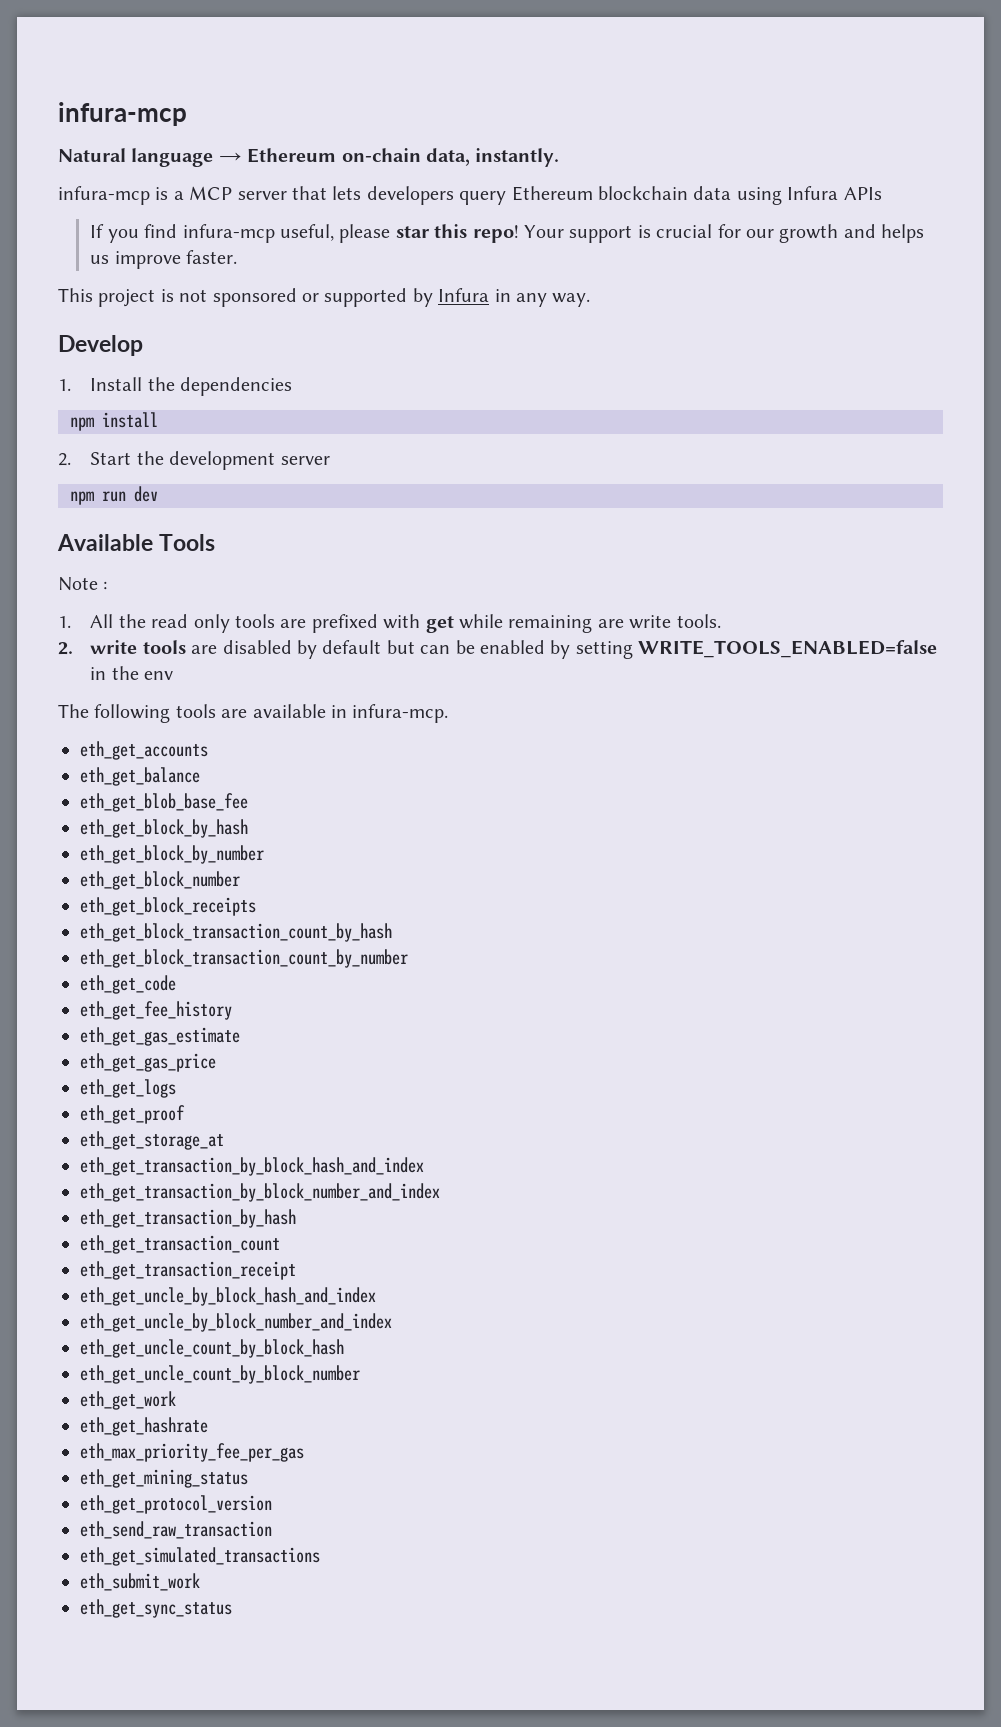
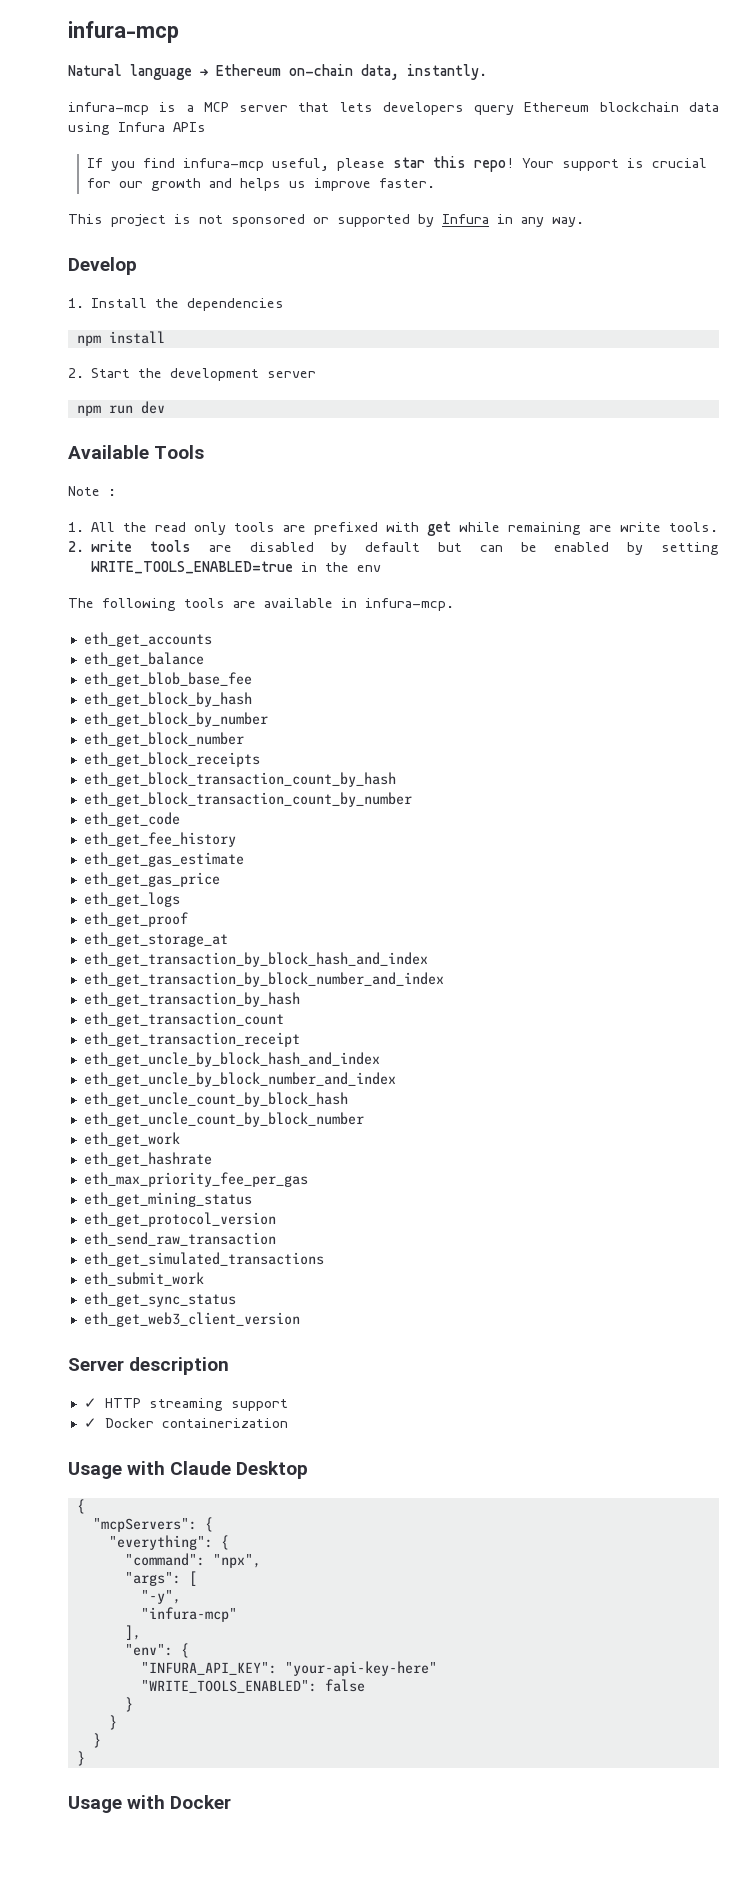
[638,640,938,658] WRITE_TOOLS_ENABLED=false -> [91,561,294,574] WRITE_TOOLS_ENABLED=true
(232, 1608) none -> [83,1312,300,1327] [68,1357,230,1375] [83,1398,288,1411] [83,1418,288,1428] [68,1461,309,1479] [76,1499,85,1514] [92,1517,213,1532] [108,1535,229,1550] [124,1553,261,1568] [124,1571,197,1586] [140,1590,181,1604] [140,1607,237,1622] [124,1625,141,1640] [124,1643,189,1658] [140,1661,437,1676] [140,1679,365,1693] [124,1697,133,1712] [108,1715,117,1730] [92,1733,101,1748] [76,1751,85,1766] [68,1795,232,1813] // eth_get_web3_client_version // Server description // ✓ HTTP streaming support // ✓ Docker containerization // Usage with Claude Desktop // { // "mcpServers": { // "everything": { // "command": "npx", // "args": [ // "-y", // "infura-mcp" // ], // "env": { // "INFURA_API_KEY": "your-api-key-here" // "WRITE_TOOLS_ENABLED": false // } // } // } // } // Usage with Docker

